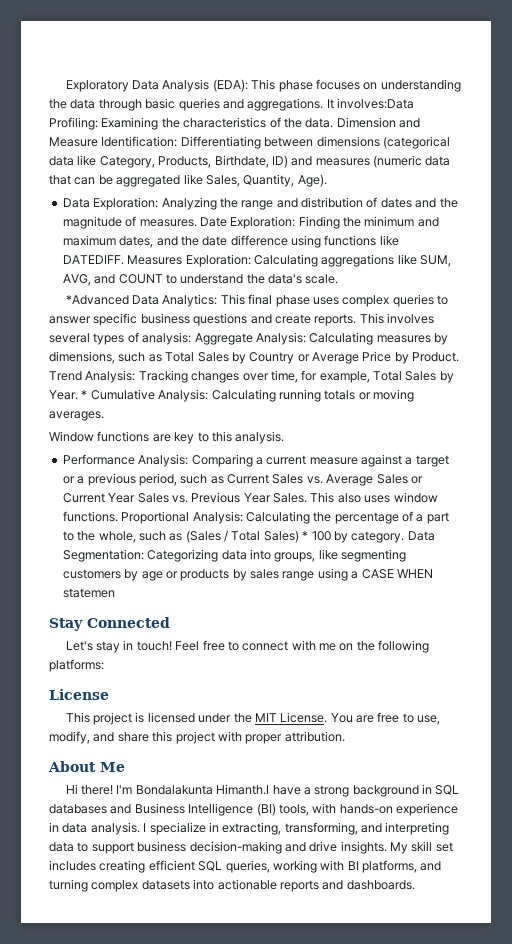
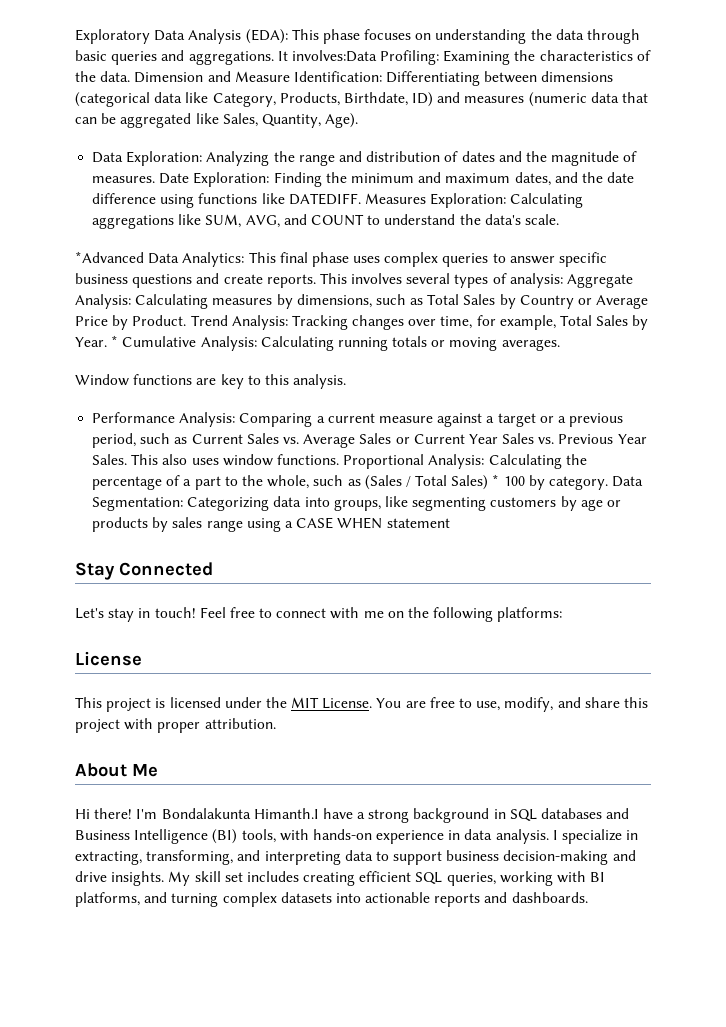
[62,588,115,598] statemen -> [386,518,450,528] statement

